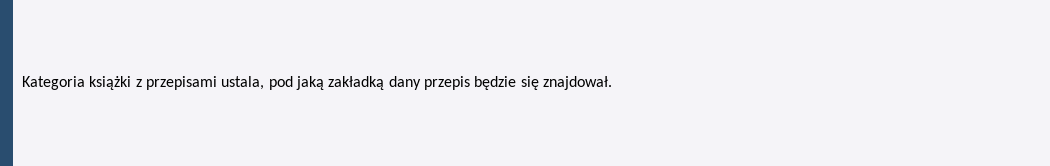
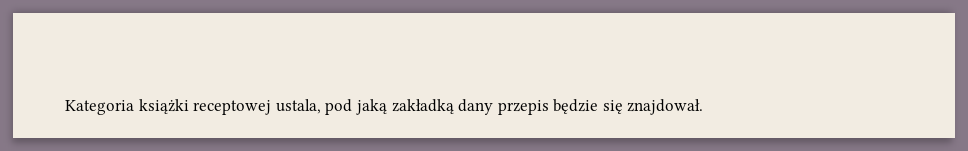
[135,76,217,90] z przepisami -> [193,100,272,115] receptowej

